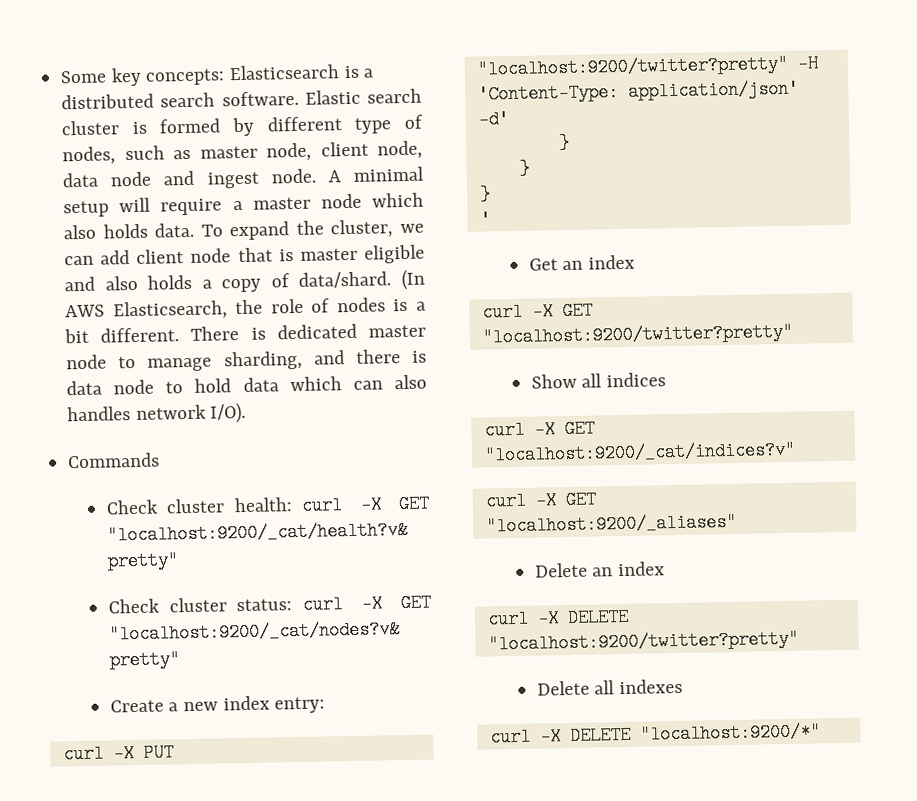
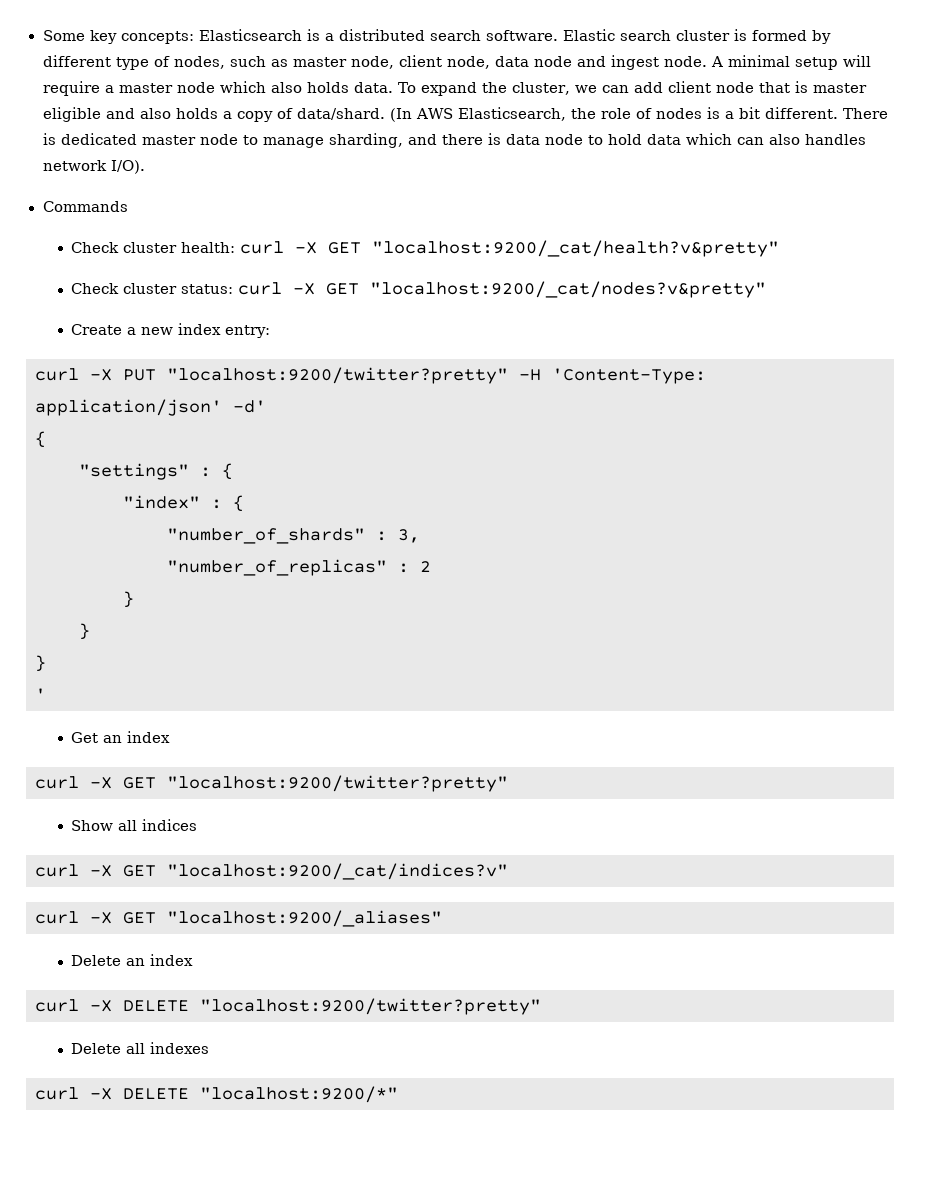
(509, 119) none -> [35,431,46,448] [79,463,233,480] [123,495,244,512] [167,528,420,544] [167,559,431,576] // { // "settings" : { // "index" : { // "number_of_shards" : 3, // "number_of_replicas" : 2

